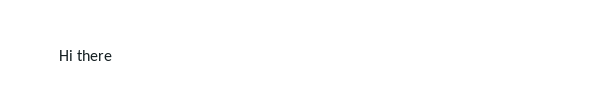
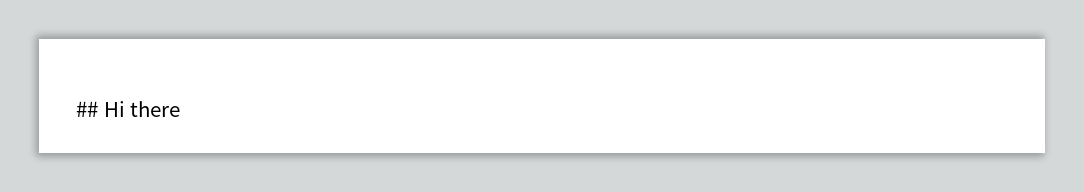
(59, 55) none -> [76,101,98,117] ##

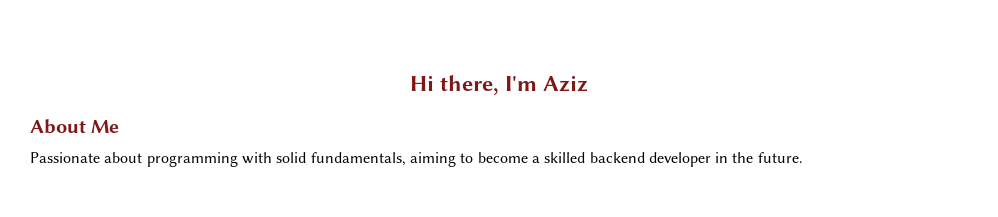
[76,101,181,117] ## Hi there -> [409,75,589,95] [30,119,120,134] [30,152,803,167] Hi there, I'm Aziz // About Me // Passionate about programming with solid fundamentals, aiming to become a skilled backend developer in the future.

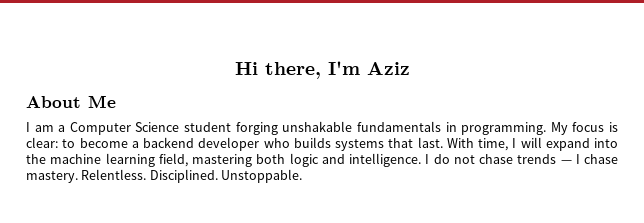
[30,152,456,167] Passionate about programming with solid fundamentals, aiming -> [26,121,619,135] [26,137,58,148] I am a Computer Science student forging unshakable fundamentals in programming. My focus is clear:
[544,152,586,163] skilled -> (139, 144) none
[715,152,803,163] in the future. -> [263,137,618,151] [26,153,618,167] [26,169,303,183] who builds systems that last. With time, I will expand into the machine learning field, mastering both logic and intelligence. I do not chase trends — I chase mastery. Relentless. Disciplined. Unstoppable.

